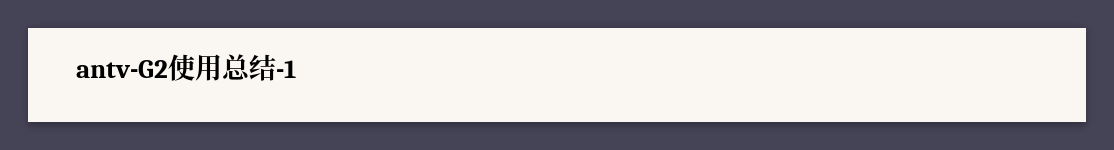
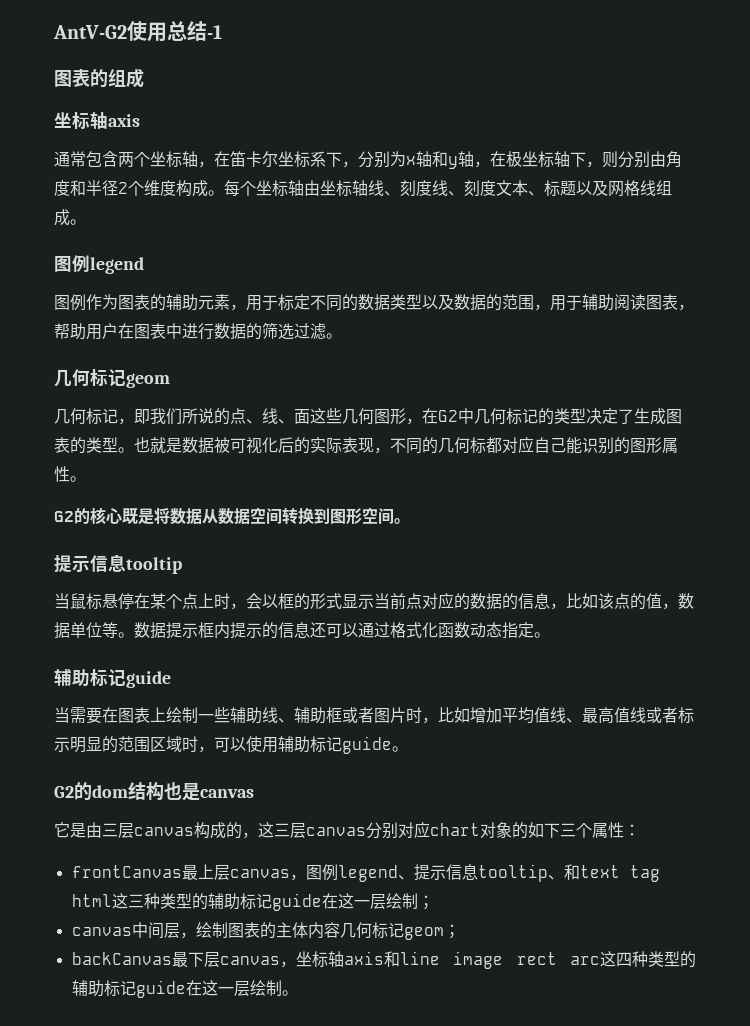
[76,60,168,78] antv-G2 -> [53,25,127,39] AntV-G2
(296, 69) none -> [54,68,144,88] [54,112,140,129] [54,151,682,169] [54,180,672,197] [54,209,86,226] [54,255,144,274] [54,294,694,311] [54,322,342,340] [54,369,170,388] [54,408,682,425] [54,436,678,454] [54,466,86,482] [54,507,410,525] [54,554,182,574] [54,592,694,610] [54,622,550,639] [54,668,171,688] [54,707,694,724] [54,736,408,754] [54,782,254,801] [54,821,640,839] [71,864,660,882] [71,893,434,911] [71,922,460,940] [71,951,696,969] [71,980,298,998] // 图表的组成 // 坐标轴axis // 通常包含两个坐标轴，在笛卡尔坐标系下，分别为x轴和y轴，在极坐标轴下，则分别由角度和半径2个维度构成。每个坐标轴由坐标轴线、刻度线、刻度文本、标题以及网格线组成。 // 图例legend // 图例作为图表的辅助元素，用于标定不同的数据类型以及数据的范围，用于辅助阅读图表，帮助用户在图表中进行数据的筛选过滤。 // 几何标记geom // 几何标记，即我们所说的点、线、面这些几何图形，在G2中几何标记的类型决定了生成图表的类型。也就是数据被可视化后的实际表现，不同的几何标都对应自己能识别的图形属性。 // G2的核心既是将数据从数据空间转换到图形空间。 // 提示信息tooltip // 当鼠标悬停在某个点上时，会以框的形式显示当前点对应的数据的信息，比如该点的值，数据单位等。数据提示框内提示的信息还可以通过格式化函数动态指定。 // 辅助标记guide // 当需要在图表上绘制一些辅助线、辅助框或者图片时，比如增加平均值线、最高值线或者标示明显的范围区域时，可以使用辅助标记guide。 // G2的dom结构也是canvas // 它是由三层canvas构成的，这三层canvas分别对应chart对象的如下三个属性： // frontCanvas最上层canvas，图例legend、提示信息tooltip、和text tag html这三种类型的辅助标记guide在这一层绘制； // canvas中间层，绘制图表的主体内容几何标记geom； // backCanvas最下层canvas，坐标轴axis和line image rect arc这四种类型的辅助标记guide在这一层绘制。

